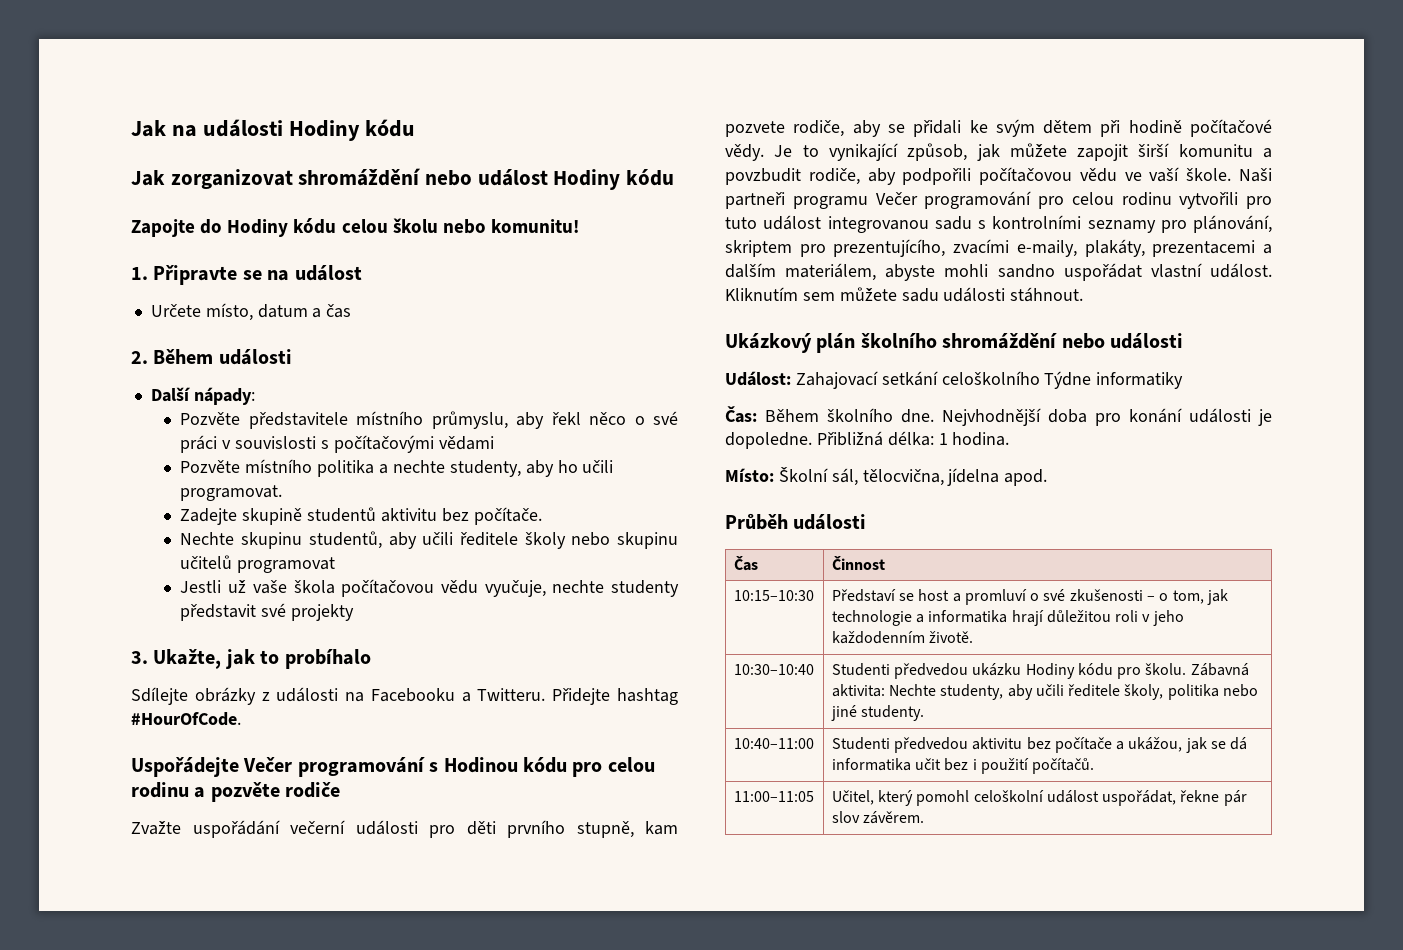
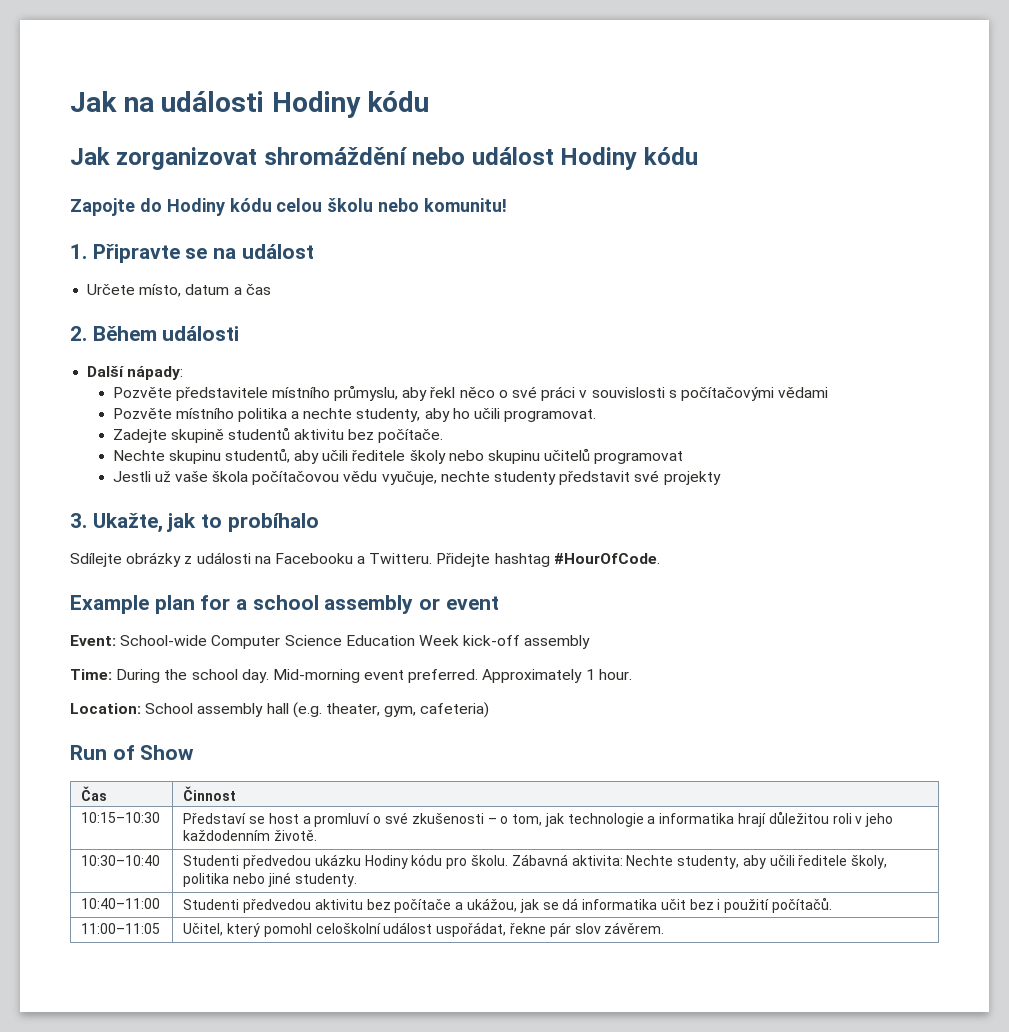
[131,757,655,777] [131,782,341,802] [131,820,678,838] [725,119,1272,137] [725,143,1272,161] [725,167,1272,185] [725,191,1272,209] [725,215,1272,233] [725,239,1272,257] [725,263,1272,281] [725,287,1084,302] [725,333,1183,353] [725,371,1184,389] [725,406,1272,426] [725,431,1010,449] [725,467,1048,486] [725,513,867,530] Uspořádejte Večer programování s Hodinou kódu pro celou rodinu a pozvěte rodiče // Zvažte uspořádání večerní události pro děti prvního stupně, kam pozvete rodiče, aby se přidali ke svým dětem při hodině počítačové vědy. Je to vynikající způsob, jak můžete zapojit širší komunitu a povzbudit rodiče, aby podpořili počítačovou vědu ve vaší škole. Naši partneři programu Večer programování pro celou rodinu vytvořili pro tuto událost integrovanou sadu s kontrolními seznamy pro plánování, skriptem pro prezentujícího, zvacími e-maily, plakáty, prezentacemi a dalším materiálem, abyste mohli sandno uspořádat vlastní událost. Kliknutím sem můžete sadu události stáhnout. // Ukázkový plán školního shromáždění nebo události // Událost: Zahajovací setkání celoškolního Týdne informatiky // Čas: Během školního dne. Nejvhodnější doba pro konání události je dopoledne. Přibližná délka: 1 hodina. // Místo: Školní sál, tělocvična, jídelna apod. // Průběh události -> [70,595,499,614] [70,635,591,649] [70,669,632,683] [70,702,490,718] [70,745,195,760] Example plan for a school assembly or event // Event: School-wide Computer Science Education Week kick-off assembly // Time: During the school day. Mid-morning event preferred. Approximately 1 hour. // Location: School assembly hall (e.g. theater, gym, cafeteria) // Run of Show

